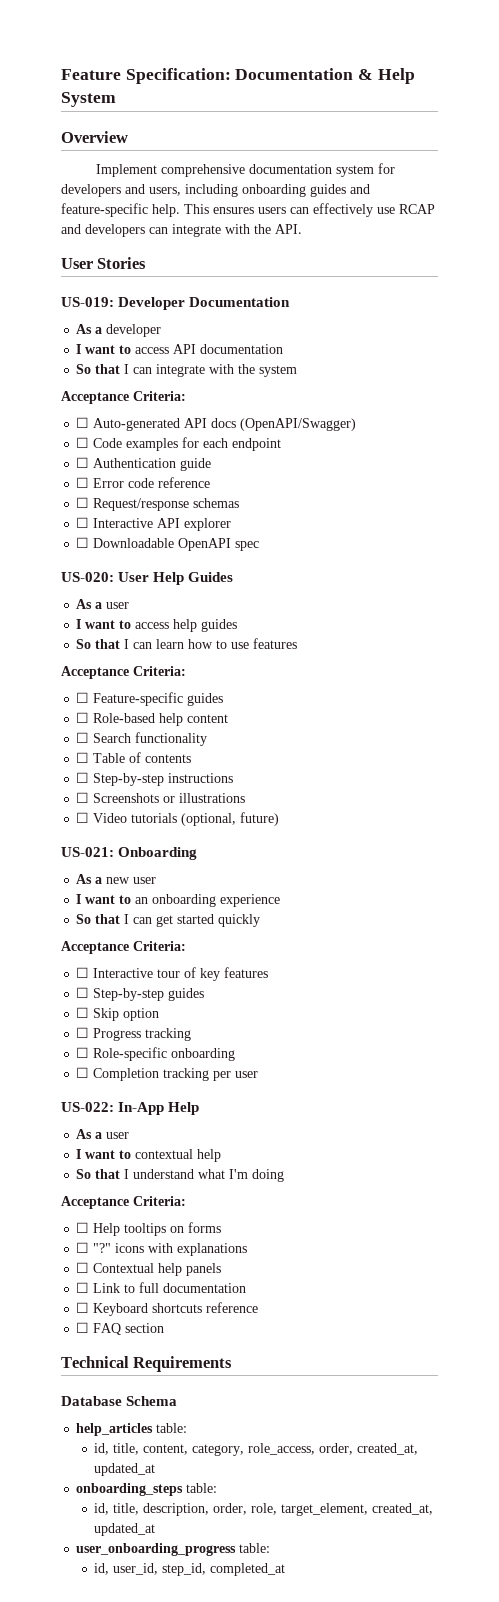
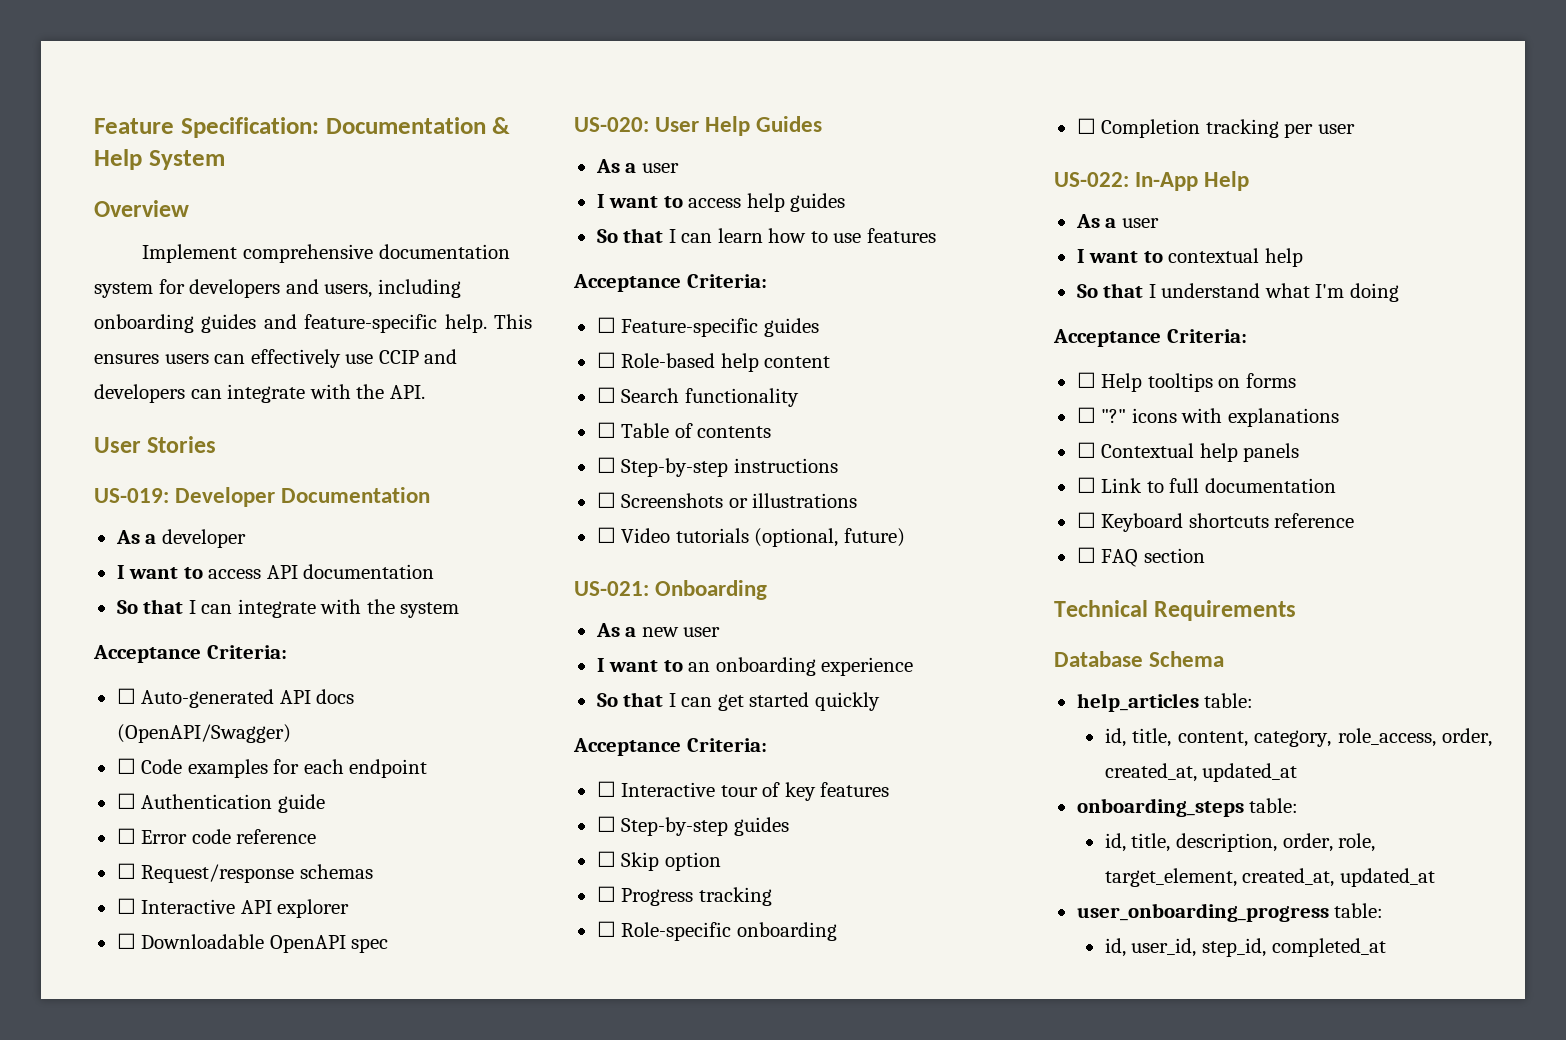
[399,204,435,214] RCAP -> [378,350,419,364] CCIP

